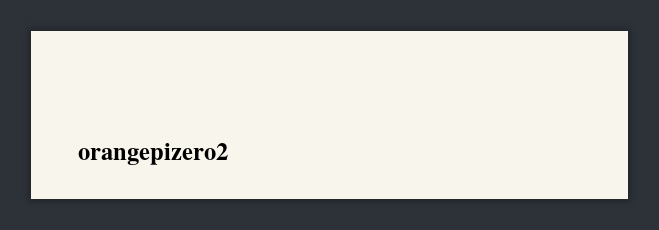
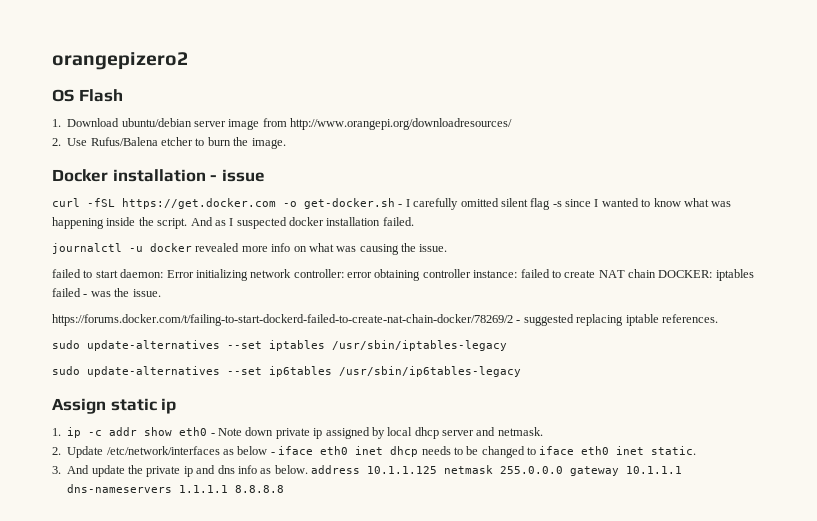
(228, 154) none -> [52,89,123,102] [52,118,513,130] [52,137,286,149] [52,169,265,182] [52,198,732,210] [52,217,414,229] [52,243,448,255] [52,269,754,281] [52,288,161,297] [52,314,718,326] [52,340,507,351] [52,366,521,377] [52,398,177,414] [52,427,543,439] [52,446,697,458] [52,465,682,477] [67,484,285,493] // OS Flash // 1. Download ubuntu/debian server image from http://www.orangepi.org/downloadresources/ // 2. Use Rufus/Balena etcher to burn the image. // Docker installation - issue // curl -fSL https://get.docker.com -o get-docker.sh - I carefully omitted silent flag -s since I wanted to know what was happening inside the script. And as I suspected docker installation failed. // journalctl -u docker revealed more info on what was causing the issue. // failed to start daemon: Error initializing network controller: error obtaining controller instance: failed to create NAT chain DOCKER: iptables failed - was the issue. // https://forums.docker.com/t/failing-to-start-dockerd-failed-to-create-nat-chain-docker/78269/2 - suggested replacing iptable references. // sudo update-alternatives --set iptables /usr/sbin/iptables-legacy // sudo update-alternatives --set ip6tables /usr/sbin/ip6tables-legacy // Assign static ip // 1. ip -c addr show eth0 - Note down private ip assigned by local dhcp server and netmask. // 2. Update /etc/network/interfaces as below - iface eth0 inet dhcp needs to be changed to iface eth0 inet static. // 3. And update the private ip and dns info as below. address 10.1.1.125 netmask 255.0.0.0 gateway 10.1.1.1 dns-nameservers 1.1.1.1 8.8.8.8

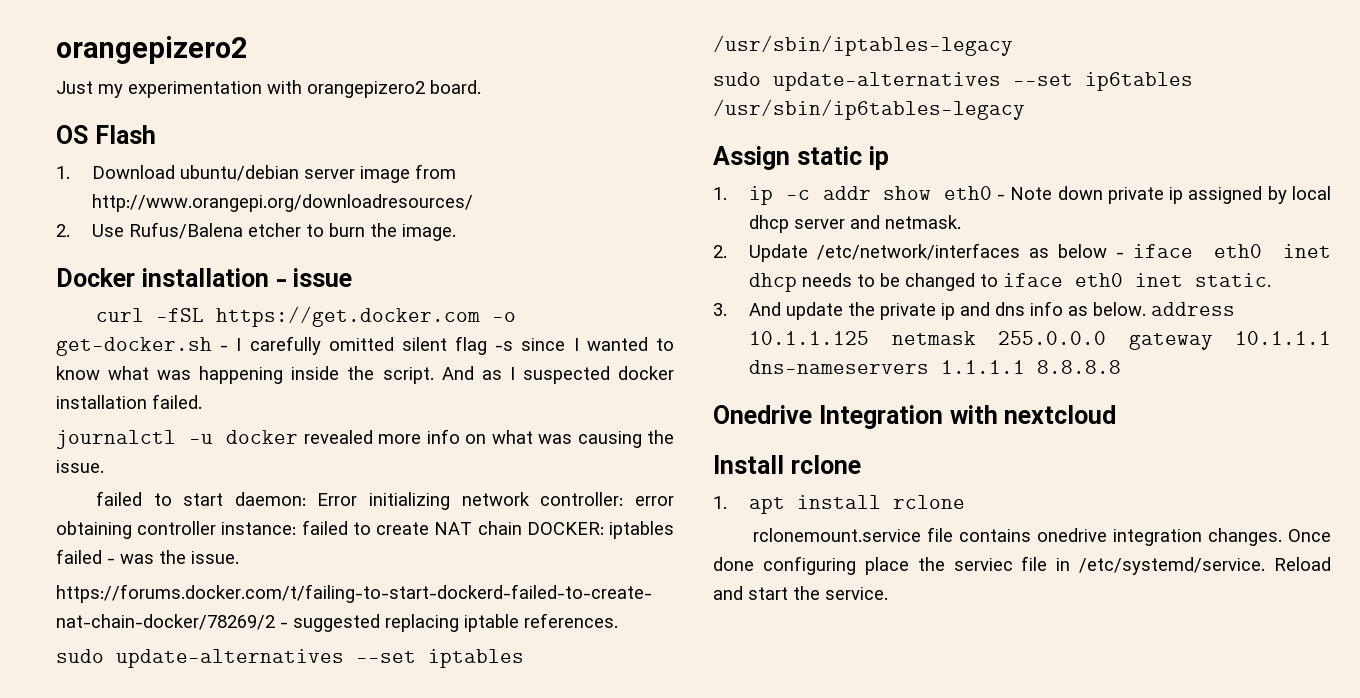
[52,52,188,70] orangepizero2 -> [56,36,248,64] [56,80,481,98] orangepizero2 // Just my experimentation with orangepizero2 board.
(285, 489) none -> [713,405,1117,429] [713,455,861,474] [713,495,966,514] [752,527,1331,546] [713,556,1331,575] [713,586,888,600] // Onedrive Integration with nextcloud // Install rclone // 1. apt install rclone // rclonemount.service file contains onedrive integration changes. Once done configuring place the serviec file in /etc/systemd/service. Reload and start the service.

